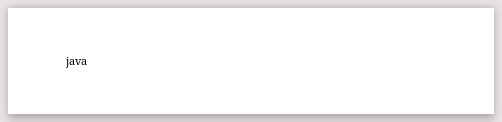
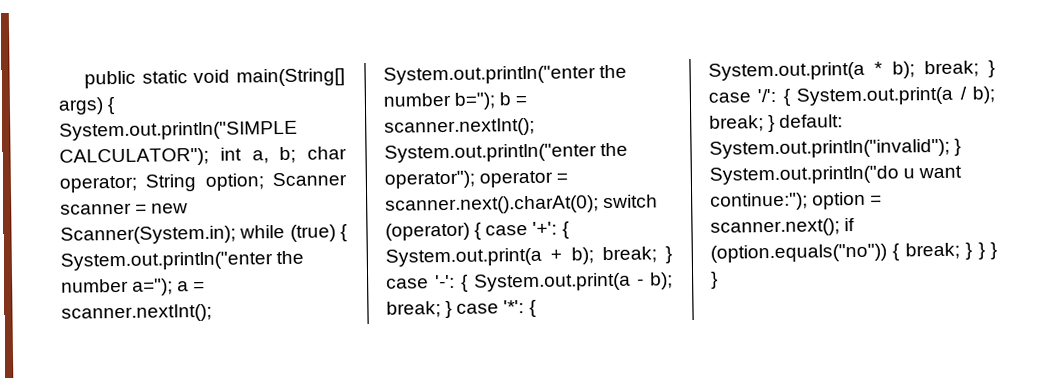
[65,57,87,68] java -> [84,68,345,89] [58,97,117,115] [59,120,298,141] [59,146,347,167] [59,172,347,193] [60,202,189,215] [60,224,348,245] [60,250,305,271] [61,278,206,296] [61,303,212,323] [383,64,628,85] [383,92,528,110] [384,117,535,137] [384,142,629,163] [384,170,569,189] [385,194,659,215] [385,221,570,241] [385,246,672,267] [386,272,673,292] [386,299,537,319] [708,60,995,81] [708,86,995,106] [709,114,844,133] [709,138,962,159] [709,165,963,185] [710,191,883,211] [710,218,856,237] [710,242,997,263] [711,271,718,289] public static void main(String[] args) { System.out.println("SIMPLE CALCULATOR"); int a, b; char operator; String option; Scanner scanner = new Scanner(System.in); while (true) { System.out.println("enter the number a="); a = scanner.nextInt(); System.out.println("enter the number b="); b = scanner.nextInt(); System.out.println("enter the operator"); operator = scanner.next().charAt(0); switch (operator) { case '+': { System.out.print(a + b); break; } case '-': { System.out.print(a - b); break; } case '*': { System.out.print(a * b); break; } case '/': { System.out.print(a / b); break; } default: System.out.println("invalid"); } System.out.println("do u want continue:"); option = scanner.next(); if (option.equals("no")) { break; } } } }

